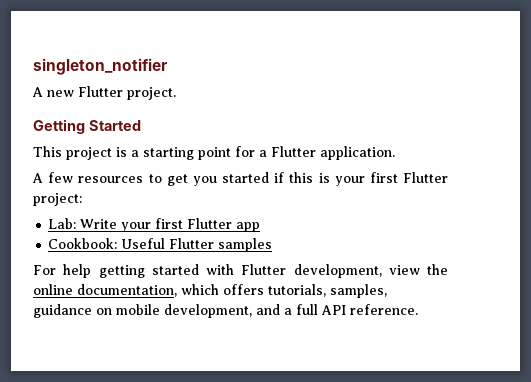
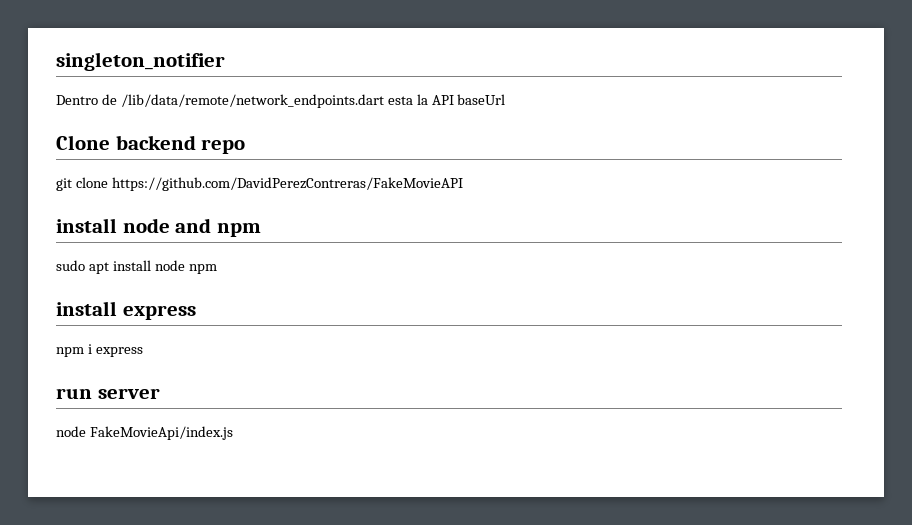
[32,86,176,100] [33,119,141,134] [33,146,395,160] [32,172,449,186] [33,193,82,206] [48,218,261,232] [48,238,273,252] [33,264,448,278] [33,284,387,298] [33,304,418,318] A new Flutter project. // Getting Started // This project is a starting point for a Flutter application. // A few resources to get you started if this is your first Flutter project: // Lab: Write your first Flutter app // Cookbook: Useful Flutter samples // For help getting started with Flutter development, view the online documentation, which offers tutorials, samples, guidance on mobile development, and a full API reference. -> [56,94,506,108] [56,135,246,154] [56,177,463,191] [56,218,261,237] [56,260,217,274] [56,301,196,320] [56,344,143,357] [56,388,160,399] [56,426,233,440] Dentro de /lib/data/remote/network_endpoints.dart esta la API baseUrl // Clone backend repo // git clone https://github.com/DavidPerezContreras/FakeMovieAPI // install node and npm // sudo apt install node npm // install express // npm i express // run server // node FakeMovieApi/index.js

